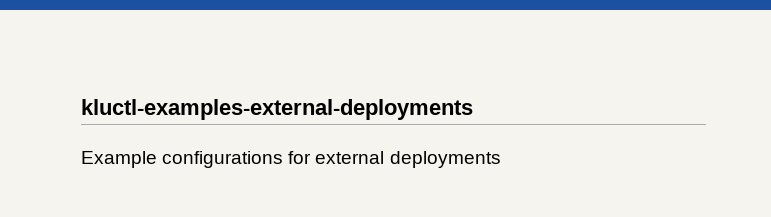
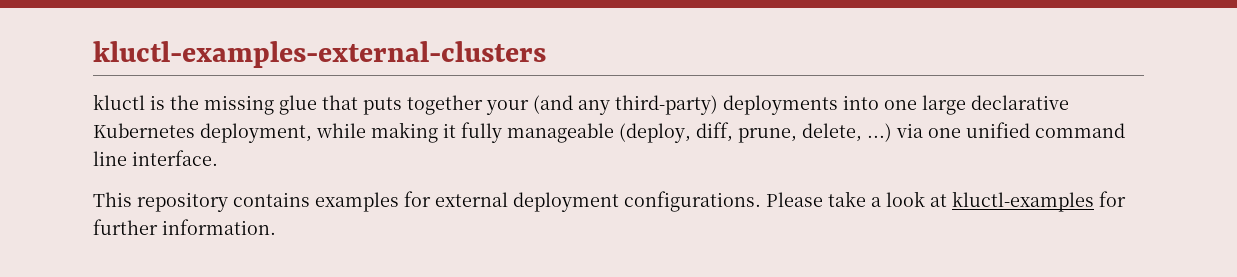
[81,99,473,120] [81,151,501,168] kluctl-examples-external-deployments // Example configurations for external deployments -> [93,41,546,68] [93,94,1069,115] [93,122,1125,143] [93,150,218,166] [93,191,1126,212] [93,219,276,235] kluctl-examples-external-clusters // kluctl is the missing glue that puts together your (and any third-party) deployments into one large declarative Kubernetes deployment, while making it fully manageable (deploy, diff, prune, delete, ...) via one unified command line interface. // This repository contains examples for external deployment configurations. Please take a look at kluctl-examples for further information.

